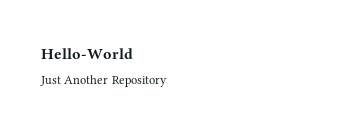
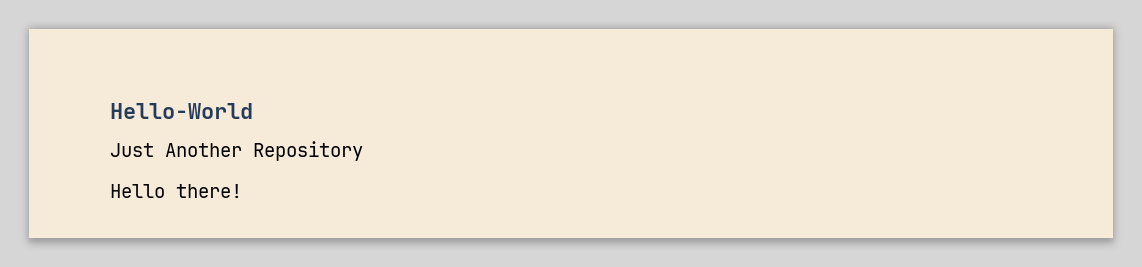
(167, 81) none -> [110,184,242,198] // Hello there!

